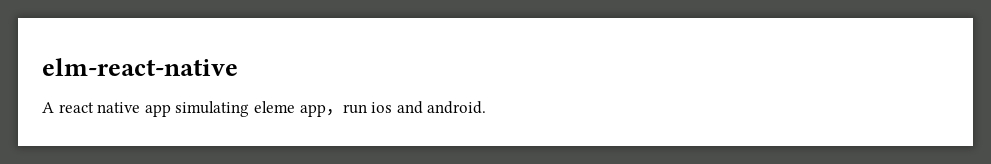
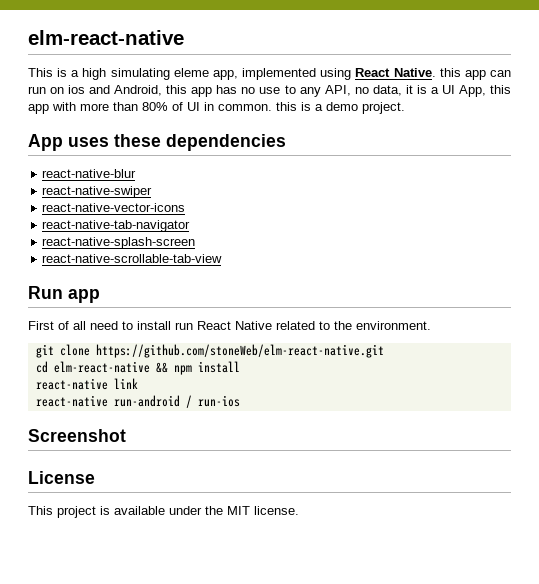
[42,101,487,117] A react native app simulating eleme app，run ios and android. -> [28,68,511,80] [28,85,512,97] [28,102,405,114] [28,134,286,151] [42,169,137,178] [42,186,153,198] [42,203,186,212] [42,220,191,232] [42,237,196,249] [42,254,223,263] [28,286,100,303] [28,321,431,330] [35,344,384,358] [35,361,240,375] [35,378,138,390] [35,395,240,408] [28,429,126,442] [28,471,95,484] [28,506,299,518] This is a high simulating eleme app, implemented using React Native. this app can run on ios and Android, this app has no use to any API, no data, it is a UI App, this app with more than 80% of UI in common. this is a demo project. // App uses these dependencies // react-native-blur // react-native-swiper // react-native-vector-icons // react-native-tab-navigator // react-native-splash-screen // react-native-scrollable-tab-view // Run app // First of all need to install run React Native related to the environment. // git clone https://github.com/stoneWeb/elm-react-native.git // cd elm-react-native && npm install // react-native link // react-native run-android / run-ios // Screenshot // License // This project is available under the MIT license.

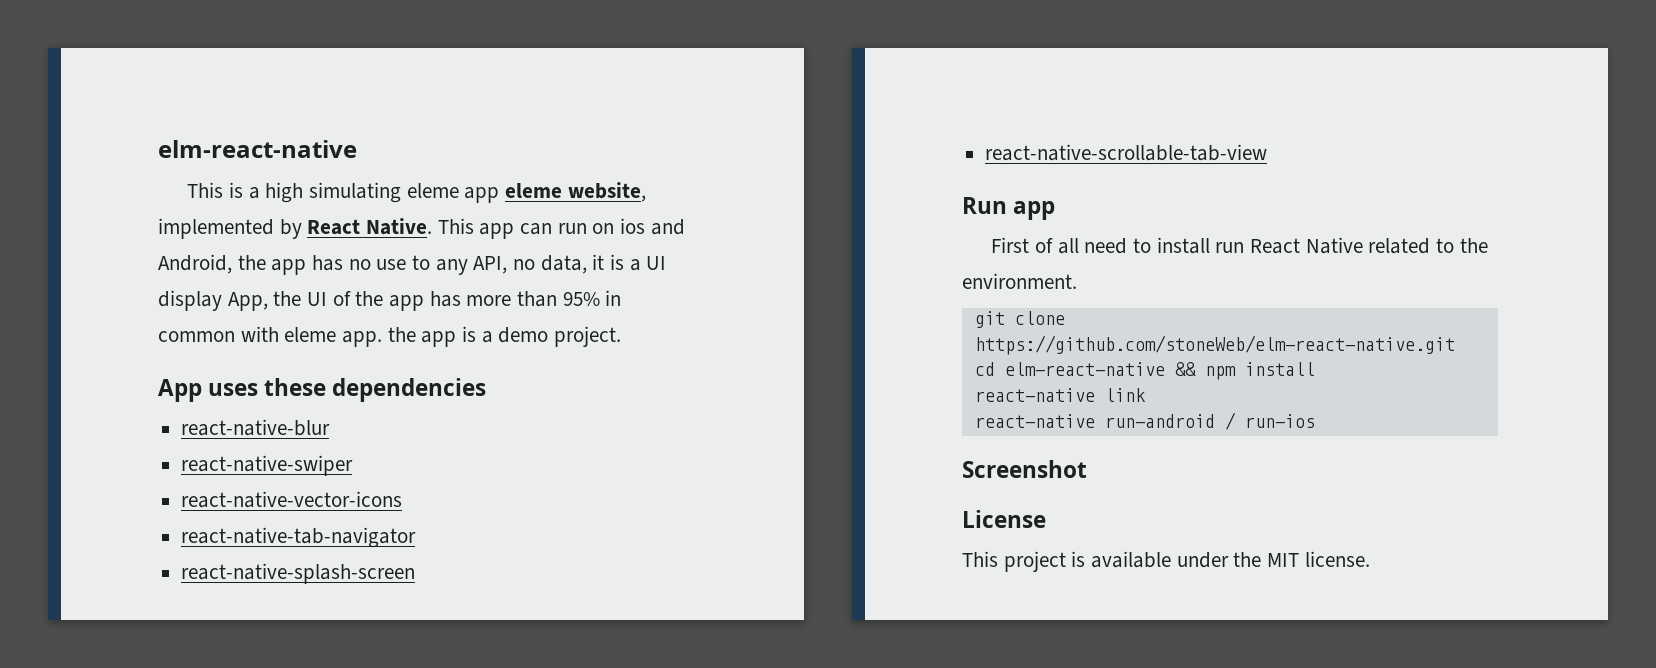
[212,68,352,80] app, implemented using -> [464,182,646,203] [158,218,302,239] app eleme website, implemented by
[439,68,461,77] this -> [437,218,474,234] This
[166,85,188,94] this -> [237,255,266,270] the
[458,85,512,97] [28,102,297,114] App, this app with more than 80% of UI in common. this -> [158,290,622,311] [158,326,457,347] display App, the UI of the app has more than 95% in common with eleme app. the app

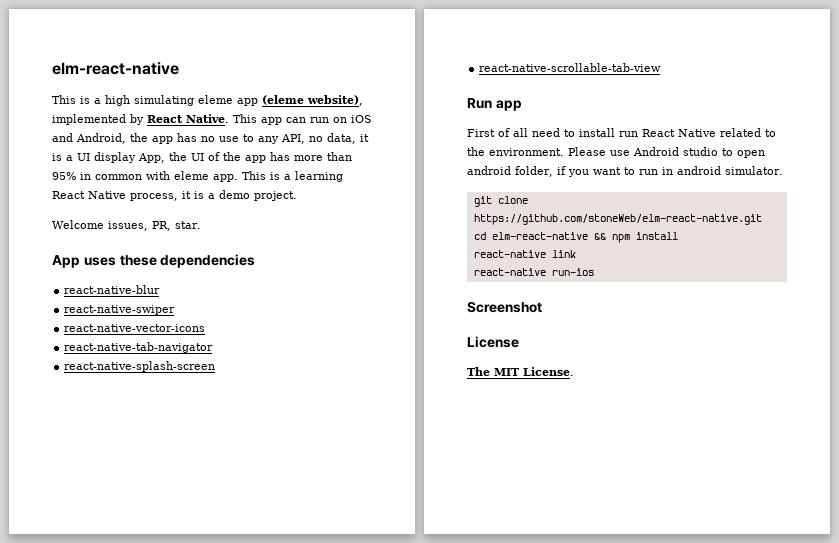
[505,182,646,202] eleme website, -> [262,95,363,106] (eleme website),
[620,218,646,234] ios -> [351,115,372,123] iOS
[387,327,457,347] the app -> [242,171,343,182] [52,191,191,201] This is a learning React Native process, it
(622, 336) none -> [52,220,201,231] // Welcome issues, PR, star.
(1077, 281) none -> [568,147,765,158] [467,166,783,177] Please use Android studio to open android folder, if you want to run in android simulator.
[1104,412,1236,430] run-android / -> (546, 272) none
[962,551,1370,572] This project is available under the MIT license. -> [467,367,574,376] The MIT License.

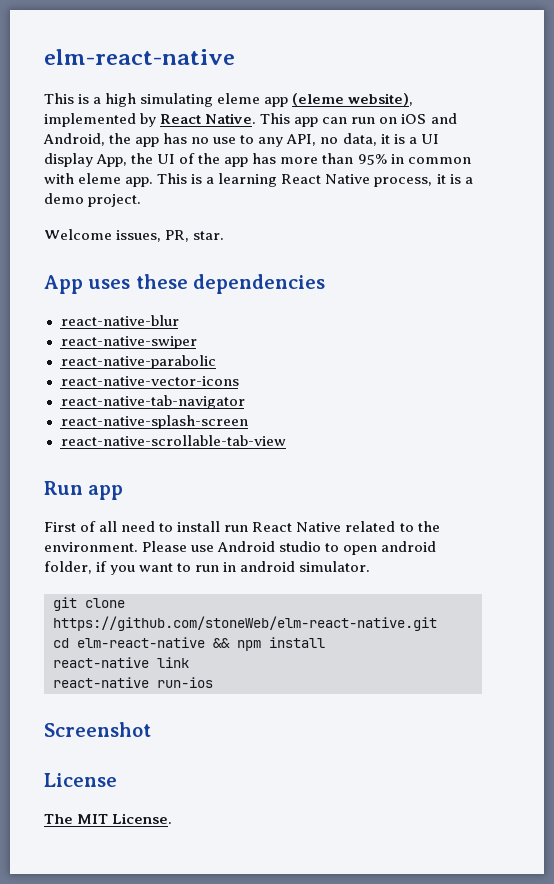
(176, 310) none -> [60,355,216,369] // react-native-parabolic

